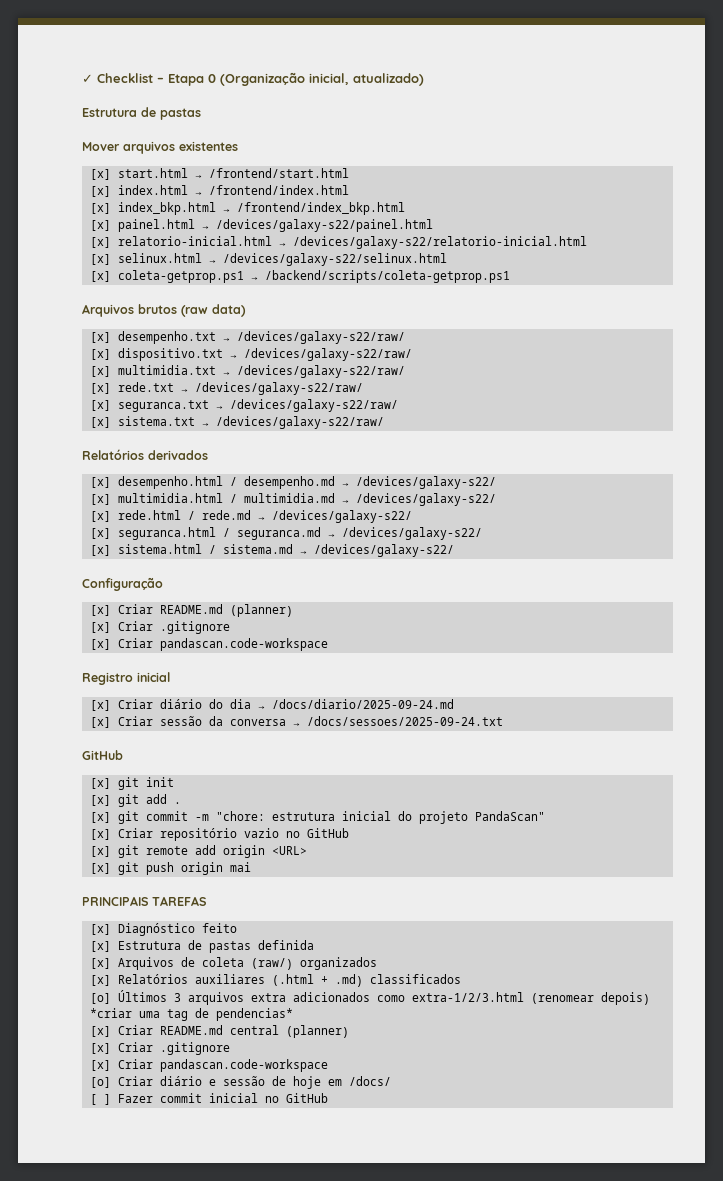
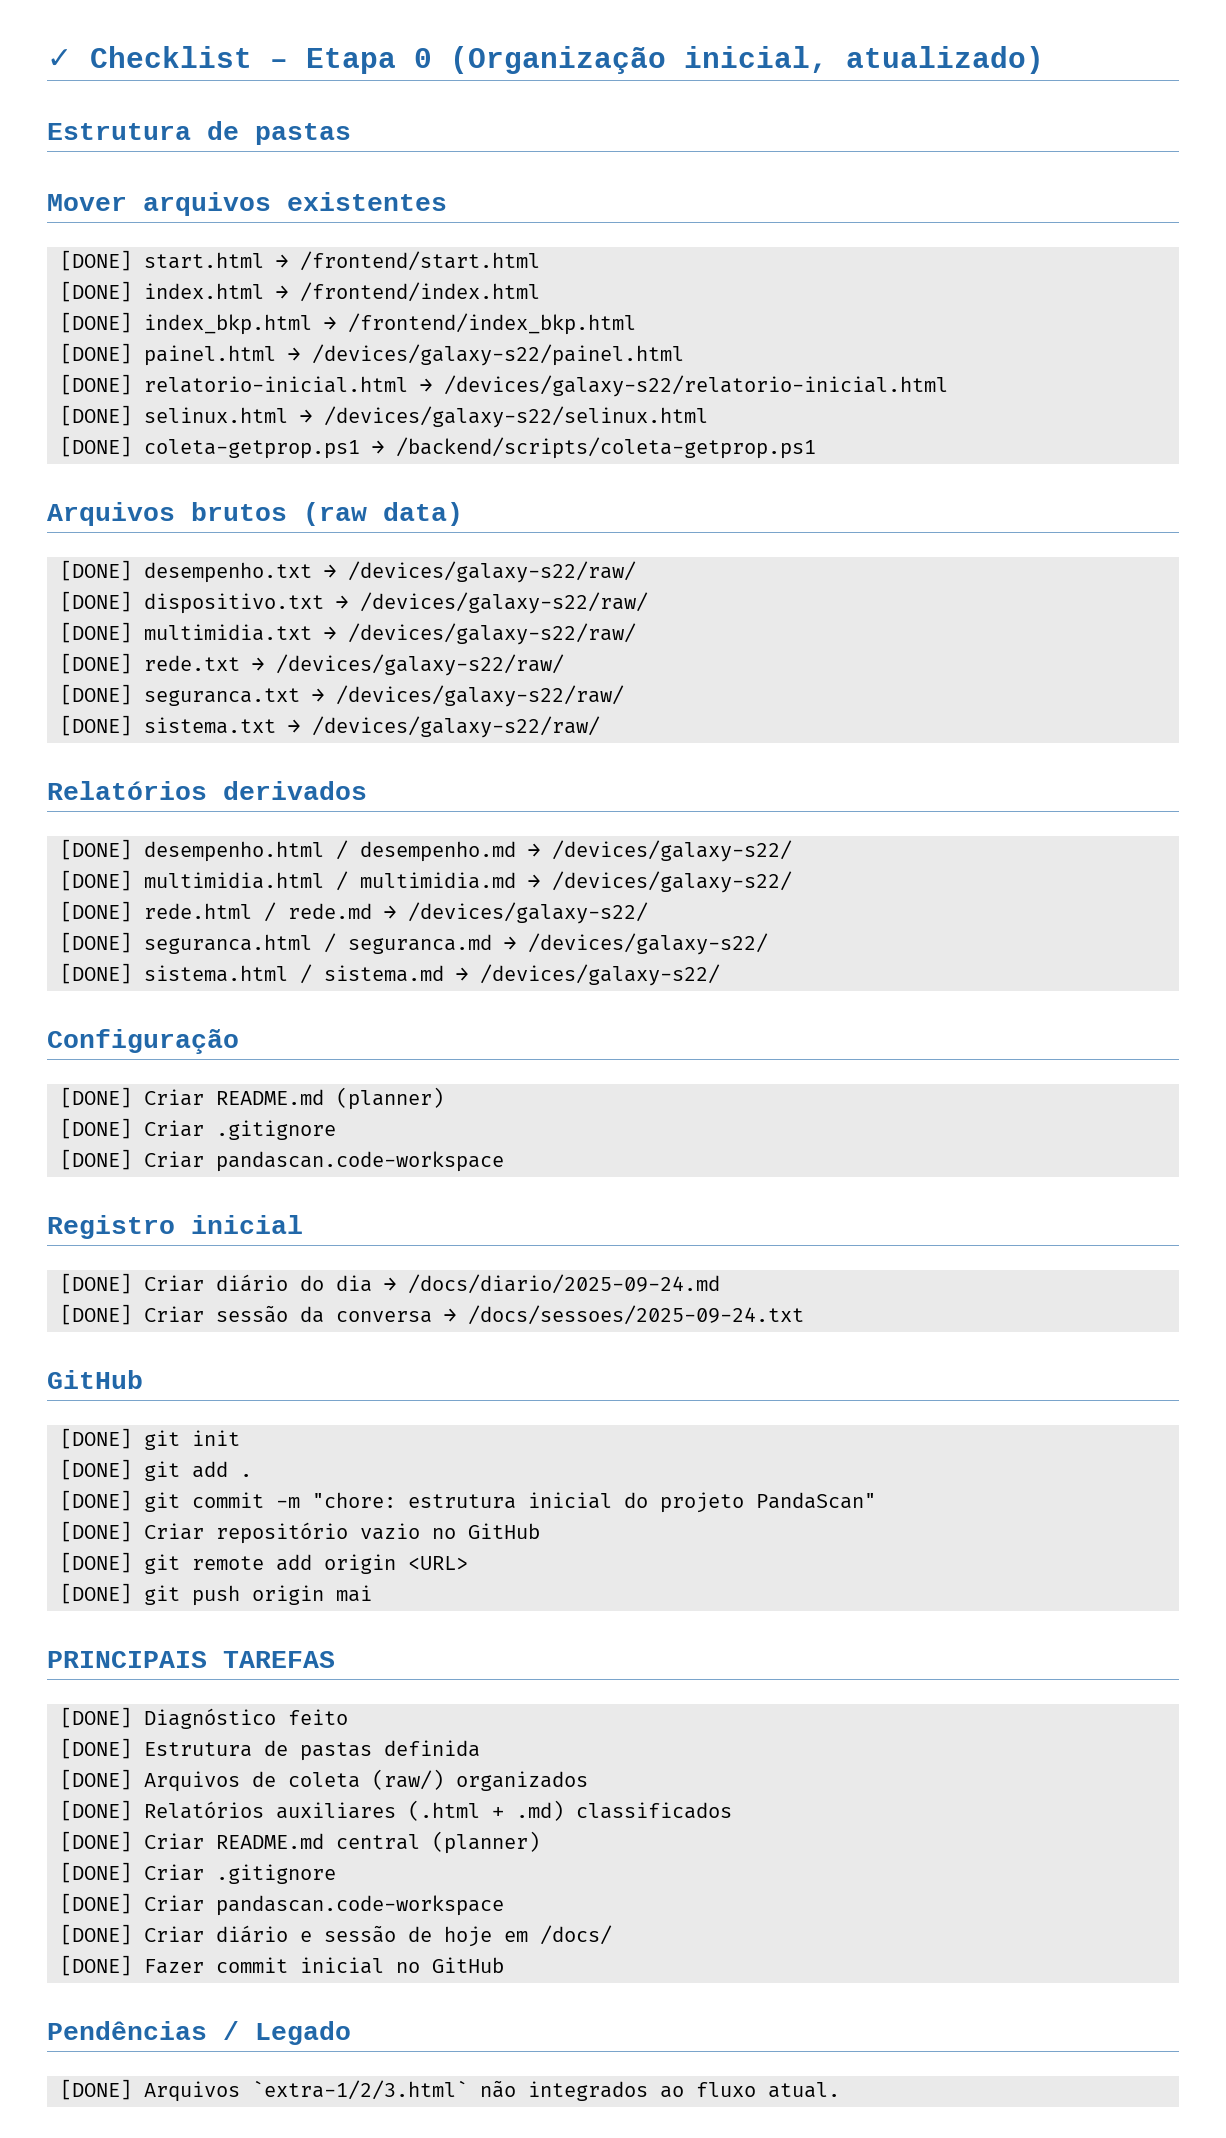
[89,169,111,180] [x] -> [59,250,132,271] [DONE]
[89,186,111,197] [x] -> [59,281,132,302] [DONE]
[89,203,111,214] [x] -> [59,312,132,333] [DONE]
[89,220,111,231] [x] -> [59,343,132,364] [DONE]
[89,237,111,248] [x] -> [59,374,132,395] [DONE]
[89,254,111,265] [x] -> [59,405,132,426] [DONE]
[89,271,111,282] [x] -> [59,436,132,457] [DONE]
[89,332,111,343] [x] -> [59,560,132,581] [DONE]
[89,349,111,360] [x] -> [59,591,132,612] [DONE]
[89,366,111,377] [x] -> [59,622,132,643] [DONE]
[89,383,111,394] [x] -> [59,653,132,674] [DONE]
[89,400,111,411] [x] -> [59,684,132,705] [DONE]
[89,417,111,428] [x] -> [59,715,132,736] [DONE]
[89,477,111,488] [x] -> [59,839,132,860] [DONE]
[89,494,111,505] [x] -> [59,870,132,891] [DONE]
[89,511,111,522] [x] -> [59,901,132,922] [DONE]
[89,528,111,539] [x] -> [59,932,132,953] [DONE]
[89,545,111,556] [x] -> [59,963,132,984] [DONE]
[89,605,111,616] [x] -> [59,1087,132,1108] [DONE]
[89,621,230,634] [89,639,111,650] [x] Criar .gitignore // [x] -> [59,1118,336,1140] [59,1149,132,1170] [DONE] Criar .gitignore // [DONE]
[89,700,111,711] [x] -> [59,1273,132,1294] [DONE]
[89,717,111,728] [x] -> [59,1304,132,1325] [DONE]
[89,778,111,789] [x] -> [59,1428,132,1449] [DONE]
[89,795,111,806] [x] -> [59,1459,132,1480] [DONE]
[89,812,111,823] [x] -> [59,1490,132,1511] [DONE]
[89,829,111,840] [x] -> [59,1521,132,1542] [DONE]
[89,846,111,857] [x] -> [59,1552,132,1573] [DONE]
[89,863,111,874] [x] -> [59,1583,132,1604] [DONE]
[89,924,111,935] [x] -> [59,1707,132,1728] [DONE]
[89,941,111,952] [x] -> [59,1738,132,1759] [DONE]
[89,958,111,969] [x] -> [59,1769,132,1790] [DONE]
[89,975,111,986] [x] -> [59,1800,132,1821] [DONE]
[89,990,650,1005] [89,1008,293,1021] [89,1026,111,1037] [o] Últimos 3 arquivos extra adicionados como extra-1/2/3.html (renomear depois) *criar uma tag de pendencias* // [x] -> [59,1831,132,1852] [DONE]
[89,1042,230,1055] [89,1059,328,1072] [89,1077,111,1088] [x] Criar .gitignore // [x] Criar pandascan.code-workspace // [o] -> [59,1862,336,1884] [59,1893,504,1916] [59,1924,132,1945] [DONE] Criar .gitignore // [DONE] Criar pandascan.code-workspace // [DONE]
[89,1094,111,1105] [ ] -> [59,1955,132,1976] [DONE]
(328, 1098) none -> [47,2021,351,2045] [59,2079,840,2102] // Pendências / Legado // [DONE] Arquivos `extra-1/2/3.html` não integrados ao fluxo atual.

